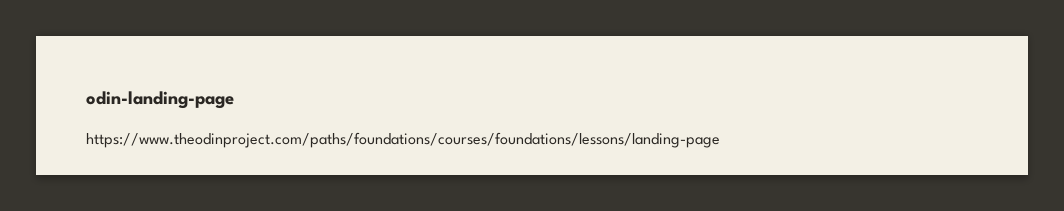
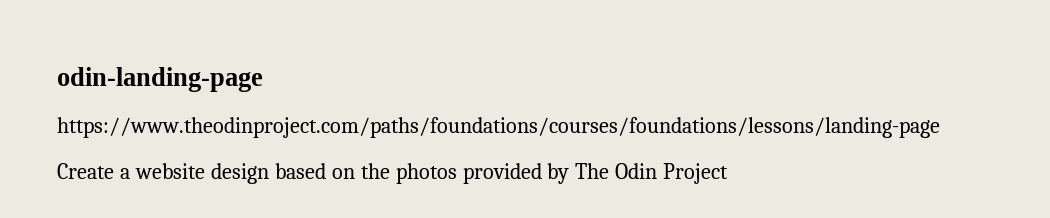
(720, 140) none -> [57,163,729,184] // Create a website design based on the photos provided by The Odin Project

